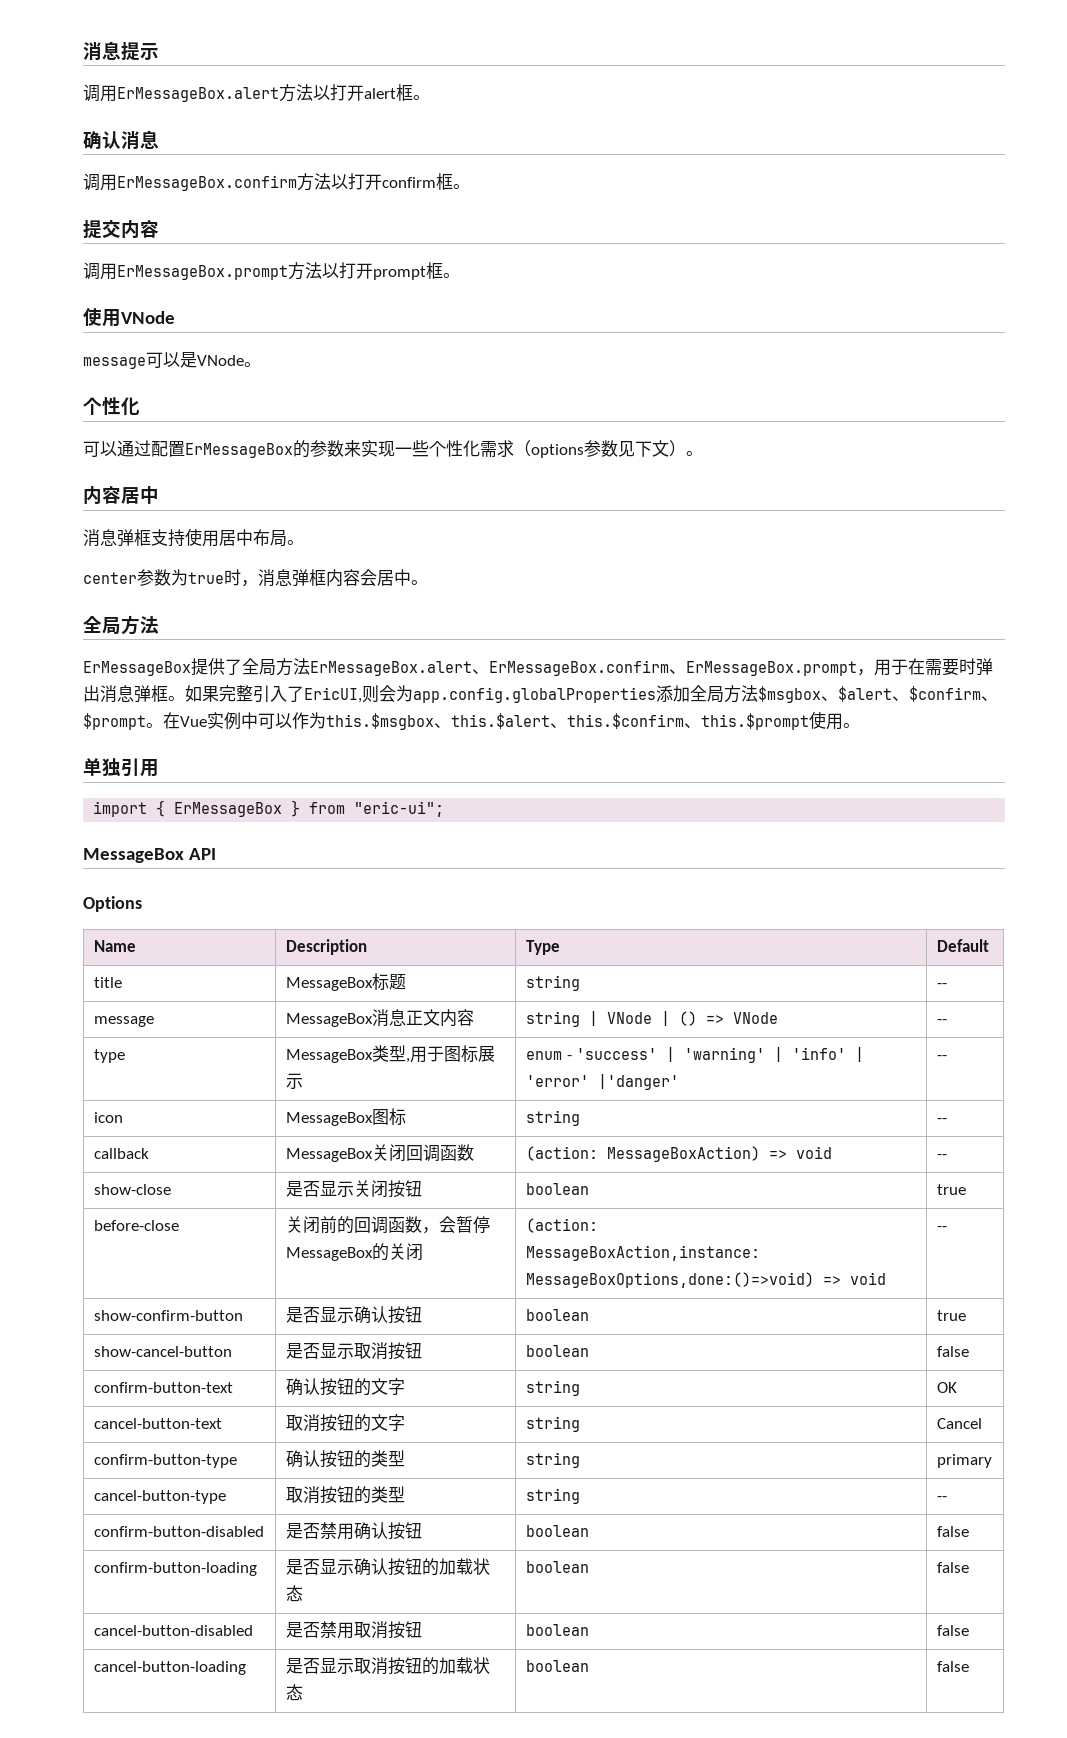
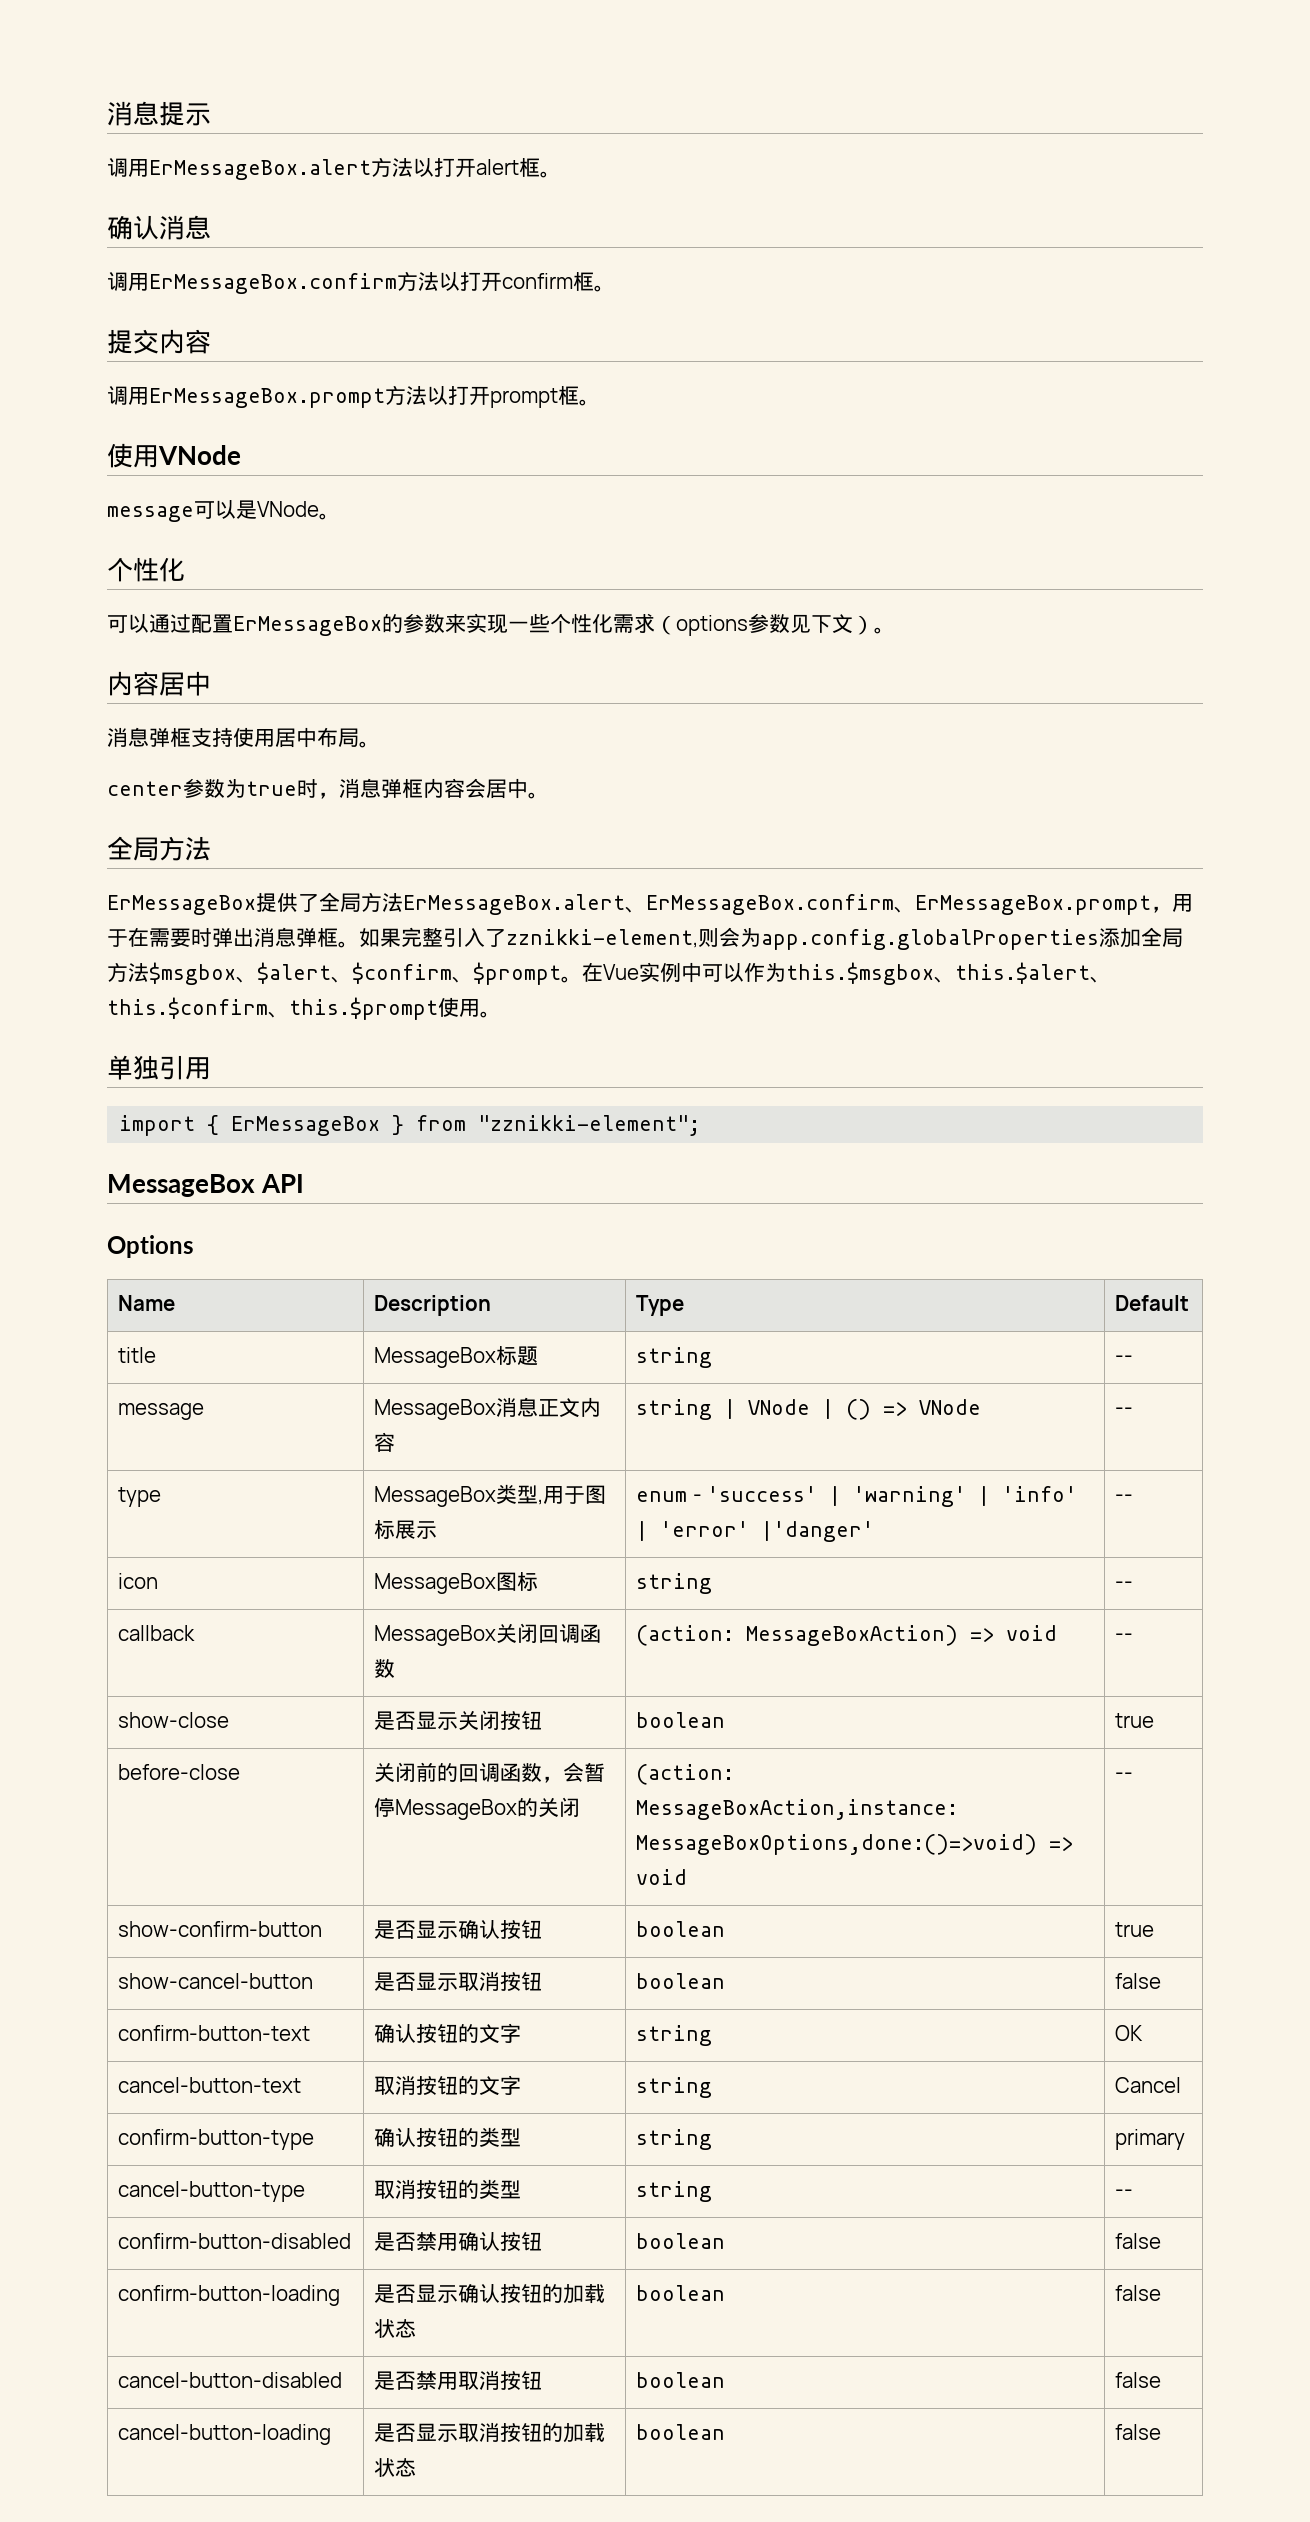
[304,687,362,703] EricUI, -> [506,929,698,948] zznikki-element,
[354,801,445,817] "eric-ui"; -> [478,1115,701,1136] "zznikki-element";

